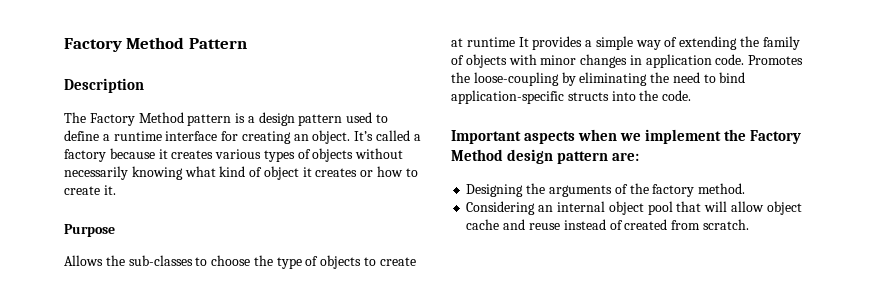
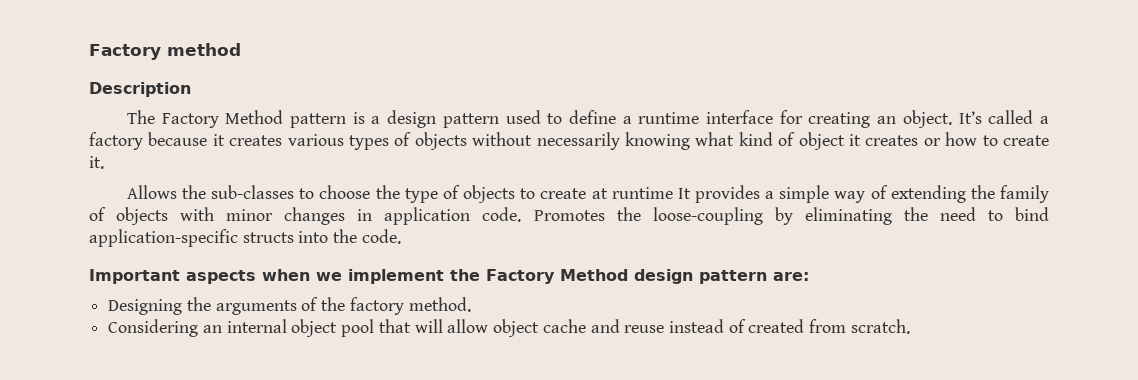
[64,37,247,52] Factory Method Pattern -> [89,43,241,60] Factory method
[64,224,115,237] // Purpose -> (104, 162) none

